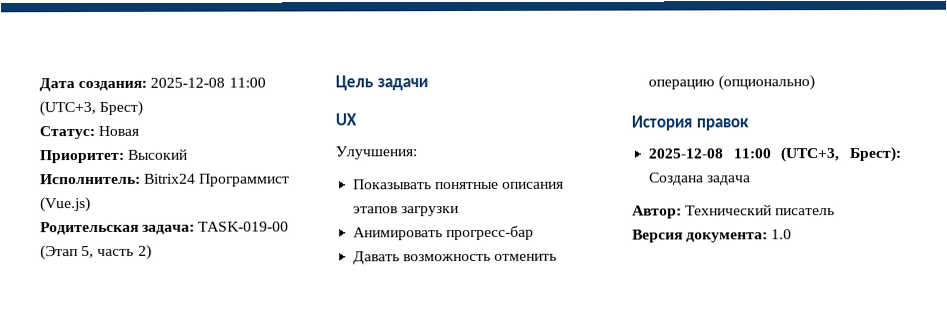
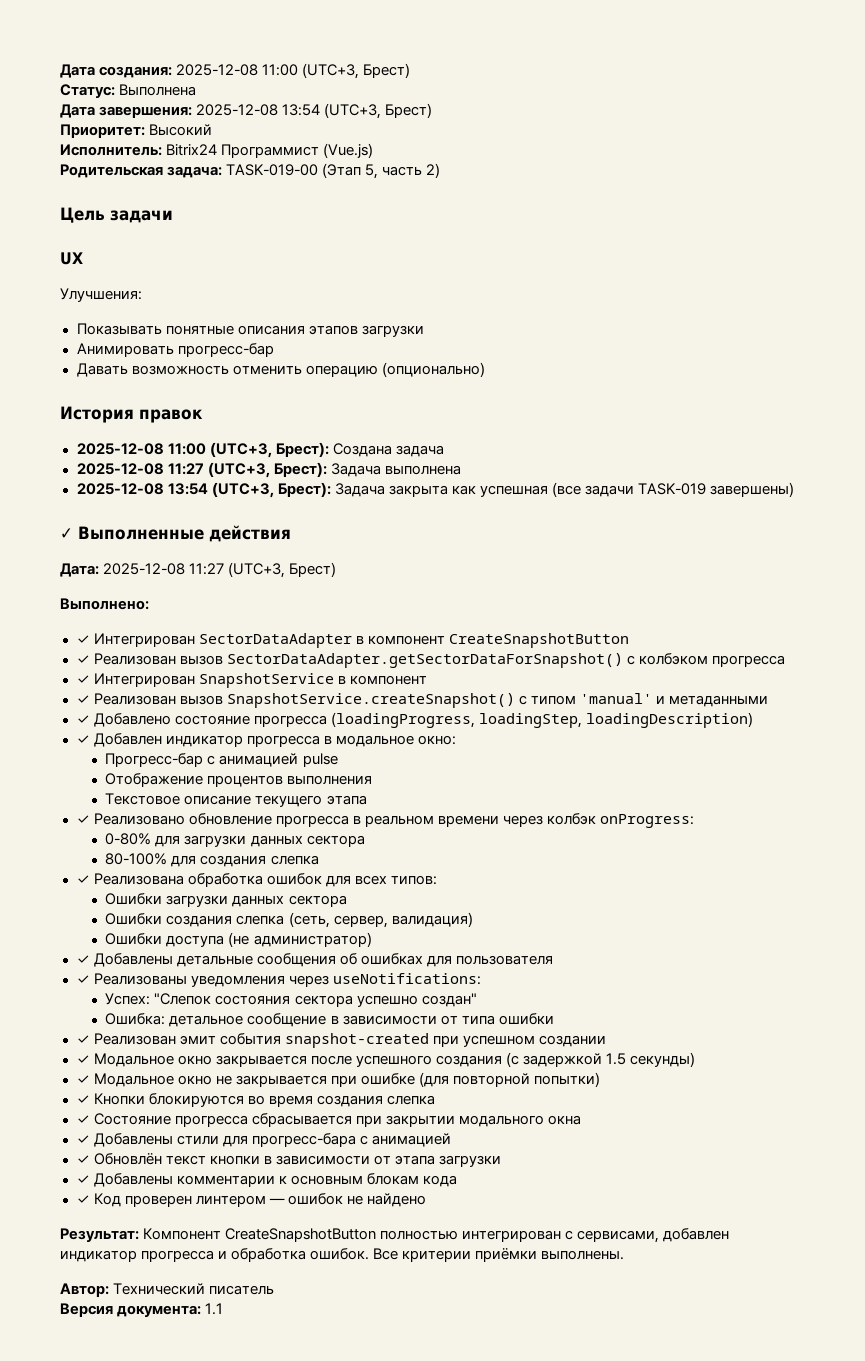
[98,125,140,136] Новая -> [119,84,197,96] [60,103,433,119] Выполнена // Дата завершения: 2025-12-08 13:54 (UTC+3, Брест)
(752, 180) none -> [76,462,461,478] [76,482,795,498] [60,525,291,542] [60,562,337,578] [60,598,149,610] [76,633,629,648] [76,653,785,668] [76,673,427,688] [76,693,768,708] [76,712,753,728] [76,733,456,747] [105,753,338,767] [105,773,373,787] [105,793,367,807] [76,813,694,828] [105,833,365,847] [105,853,319,867] [76,873,437,887] [105,893,347,907] [105,912,473,928] [105,932,372,947] [76,953,553,967] [76,973,481,987] [105,993,477,1007] [105,1013,554,1027] [76,1033,606,1048] [76,1052,695,1067] [76,1072,600,1087] [76,1093,435,1107] [76,1113,581,1127] [76,1133,451,1147] [76,1153,501,1167] [76,1173,457,1187] [76,1193,426,1207] [60,1228,730,1243] [60,1248,625,1262] // 2025-12-08 11:27 (UTC+3, Брест): Задача выполнена // 2025-12-08 13:54 (UTC+3, Брест): Задача закрыта как успешная (все задачи TASK-019 завершены) // ✓ Выполненные действия // Дата: 2025-12-08 11:27 (UTC+3, Брест) // Выполнено: // ✓ Интегрирован SectorDataAdapter в компонент CreateSnapshotButton // ✓ Реализован вызов SectorDataAdapter.getSectorDataForSnapshot() с колбэком прогресса // ✓ Интегрирован SnapshotService в компонент // ✓ Реализован вызов SnapshotService.createSnapshot() с типом 'manual' и метаданными // ✓ Добавлено состояние прогресса (loadingProgress, loadingStep, loadingDescription) // ✓ Добавлен индикатор прогресса в модальное окно: // Прогресс-бар с анимацией pulse // Отображение процентов выполнения // Текстовое описание текущего этапа // ✓ Реализовано обновление прогресса в реальном времени через колбэк onProgress: // 0-80% для загрузки данных сектора // 80-100% для создания слепка // ✓ Реализована обработка ошибок для всех типов: // Ошибки загрузки данных сектора // Ошибки создания слепка (сеть, сервер, валидация) // Ошибки доступа (не администратор) // ✓ Добавлены детальные сообщения об ошибках для пользователя // ✓ Реализованы уведомления через useNotifications: // Успех: "Слепок состояния сектора успешно создан" // Ошибка: детальное сообщение в зависимости от типа ошибки // ✓ Реализован эмит события snapshot-created при успешном создании // ✓ Модальное окно закрывается после успешного создания (с задержкой 1.5 секунды) // ✓ Модальное окно не закрывается при ошибке (для повторной попытки) // ✓ Кнопки блокируются во время создания слепка // ✓ Состояние прогресса сбрасывается при закрытии модального окна // ✓ Добавлены стили для прогресс-бара с анимацией // ✓ Обновлён текст кнопки в зависимости от этапа загрузки // ✓ Добавлены комментарии к основным блокам кода // ✓ Код проверен линтером — ошибок не найдено // Результат: Компонент CreateSnapshotButton полностью интегрирован с сервисами, добавлен индикатор прогресса и обработка ошибок. Все критерии приёмки выполнены.
[771,229,793,240] 1.0 -> [205,1303,224,1315] 1.1

